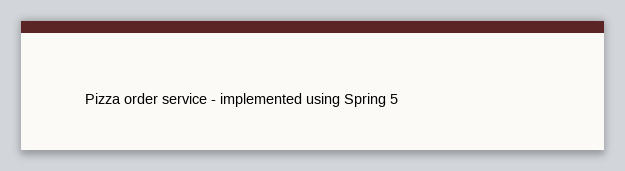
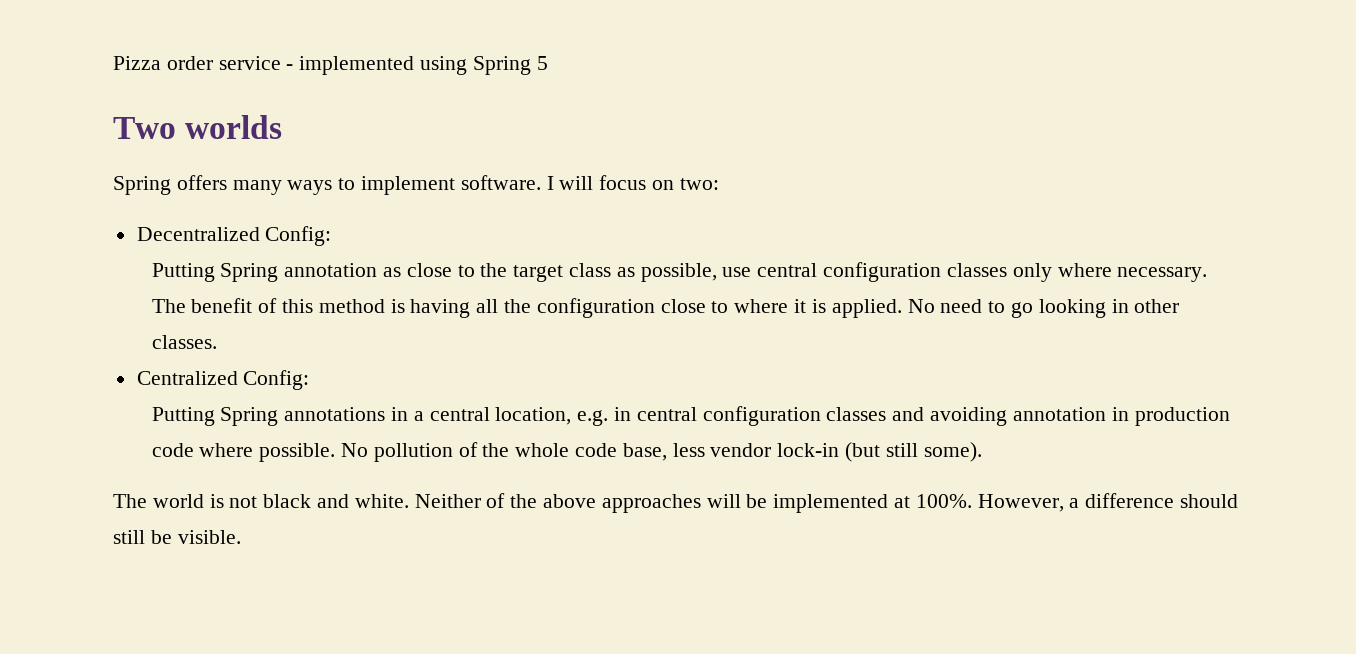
(398, 99) none -> [113,115,283,139] [113,175,719,195] [136,226,332,246] [151,262,1208,282] [151,298,1180,318] [151,335,217,349] [136,370,310,390] [151,406,1230,426] [151,442,982,462] [113,493,1239,513] [113,530,241,544] // Two worlds // Spring offers many ways to implement software. I will focus on two: // Decentralized Config: // Putting Spring annotation as close to the target class as possible, use central configuration classes only where necessary. The benefit of this method is having all the configuration close to where it is applied. No need to go looking in other classes. // Centralized Config: // Putting Spring annotations in a central location, e.g. in central configuration classes and avoiding annotation in production code where possible. No pollution of the whole code base, less vendor lock-in (but still some). // The world is not black and white. Neither of the above approaches will be implemented at 100%. However, a difference should still be visible.

